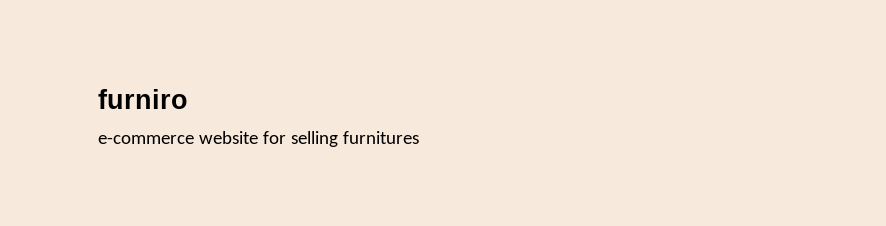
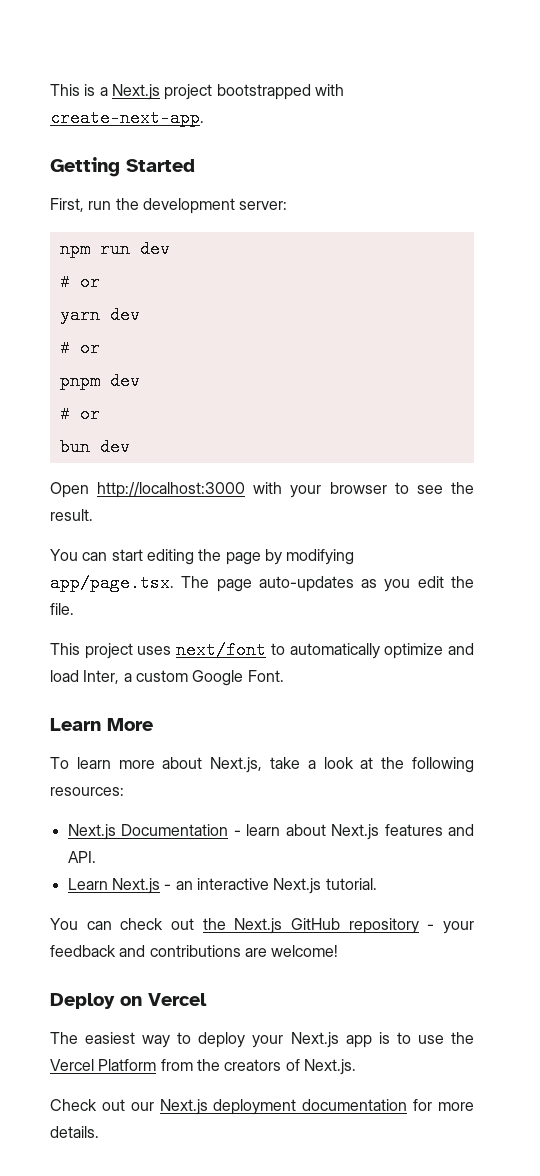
[98,89,188,109] [98,131,419,147] furniro // e-commerce website for selling furnitures -> [50,84,344,100] [50,109,204,127] [50,157,195,177] [50,198,288,214] [59,240,170,258] [59,273,100,291] [59,306,140,324] [59,339,100,357] [59,372,140,390] [59,405,100,423] [59,438,130,456] [50,482,475,498] [50,509,93,521] [50,549,355,565] [50,574,474,592] [50,603,74,615] [50,641,474,659] [50,670,284,686] [50,718,153,731] [50,757,475,773] [50,787,124,796] [67,824,474,840] [67,851,96,863] [67,878,377,894] [50,918,475,934] [50,945,339,957] [50,993,207,1009] [50,1032,475,1048] [50,1059,356,1075] [50,1099,474,1115] [50,1126,99,1138] This is a Next.js project bootstrapped with create-next-app. // Getting Started // First, run the development server: // npm run dev // # or // yarn dev // # or // pnpm dev // # or // bun dev // Open http://localhost:3000 with your browser to see the result. // You can start editing the page by modifying app/page.tsx. The page auto-updates as you edit the file. // This project uses next/font to automatically optimize and load Inter, a custom Google Font. // Learn More // To learn more about Next.js, take a look at the following resources: // Next.js Documentation - learn about Next.js features and API. // Learn Next.js - an interactive Next.js tutorial. // You can check out the Next.js GitHub repository - your feedback and contributions are welcome! // Deploy on Vercel // The easiest way to deploy your Next.js app is to use the Vercel Platform from the creators of Next.js. // Check out our Next.js deployment documentation for more details.

